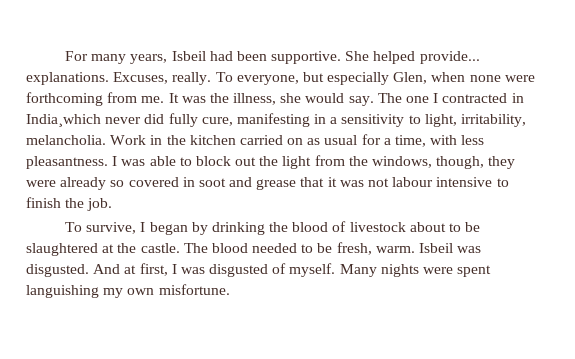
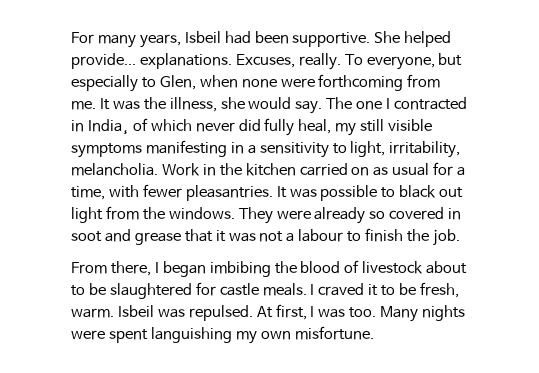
(390, 78) none -> [141,77,156,88] to
[26,113,233,127] India¸which never did fully cure, -> [87,118,433,136] [71,143,142,158] India¸ of which never did fully heal, my still visible symptoms
[461,135,485,145] [26,155,516,169] less pleasantness. I was able to block out the light from the windows, though, they -> [142,184,464,201] [71,206,273,224] fewer pleasantries. It was possible to black out light from the windows. They
[392,177,493,187] labour intensive -> [286,229,344,242] a labour
[64,222,265,235] To survive, I began by drinking -> [71,261,271,277] From there, I began imbibing
[102,243,298,253] at the castle. The blood needed -> [195,282,379,296] for castle meals. I craved it
[26,263,336,277] disgusted. And at first, I was disgusted of myself. -> [188,304,377,321] repulsed. At first, I was too.

